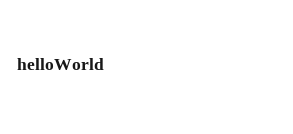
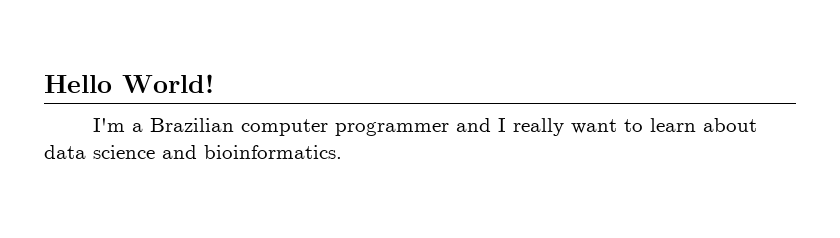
[17,58,104,70] helloWorld -> [44,74,214,93] [92,118,757,136] [44,145,342,159] Hello World! // I'm a Brazilian computer programmer and I really want to learn about data science and bioinformatics.

